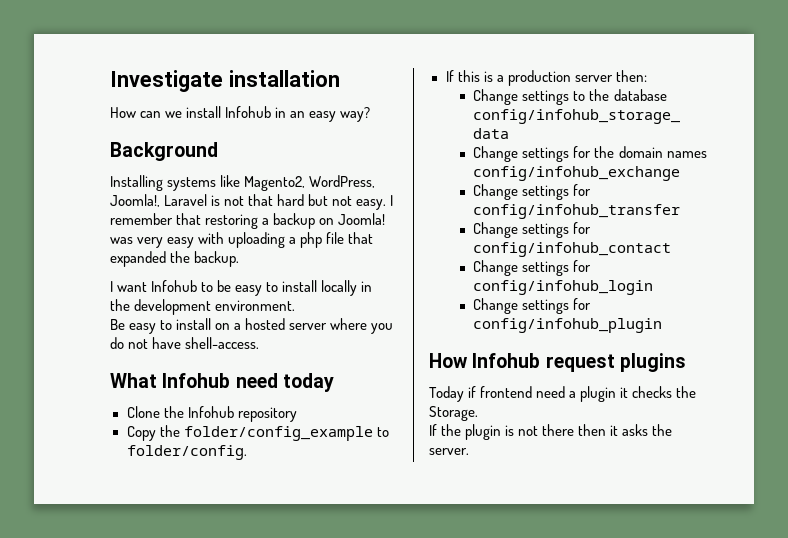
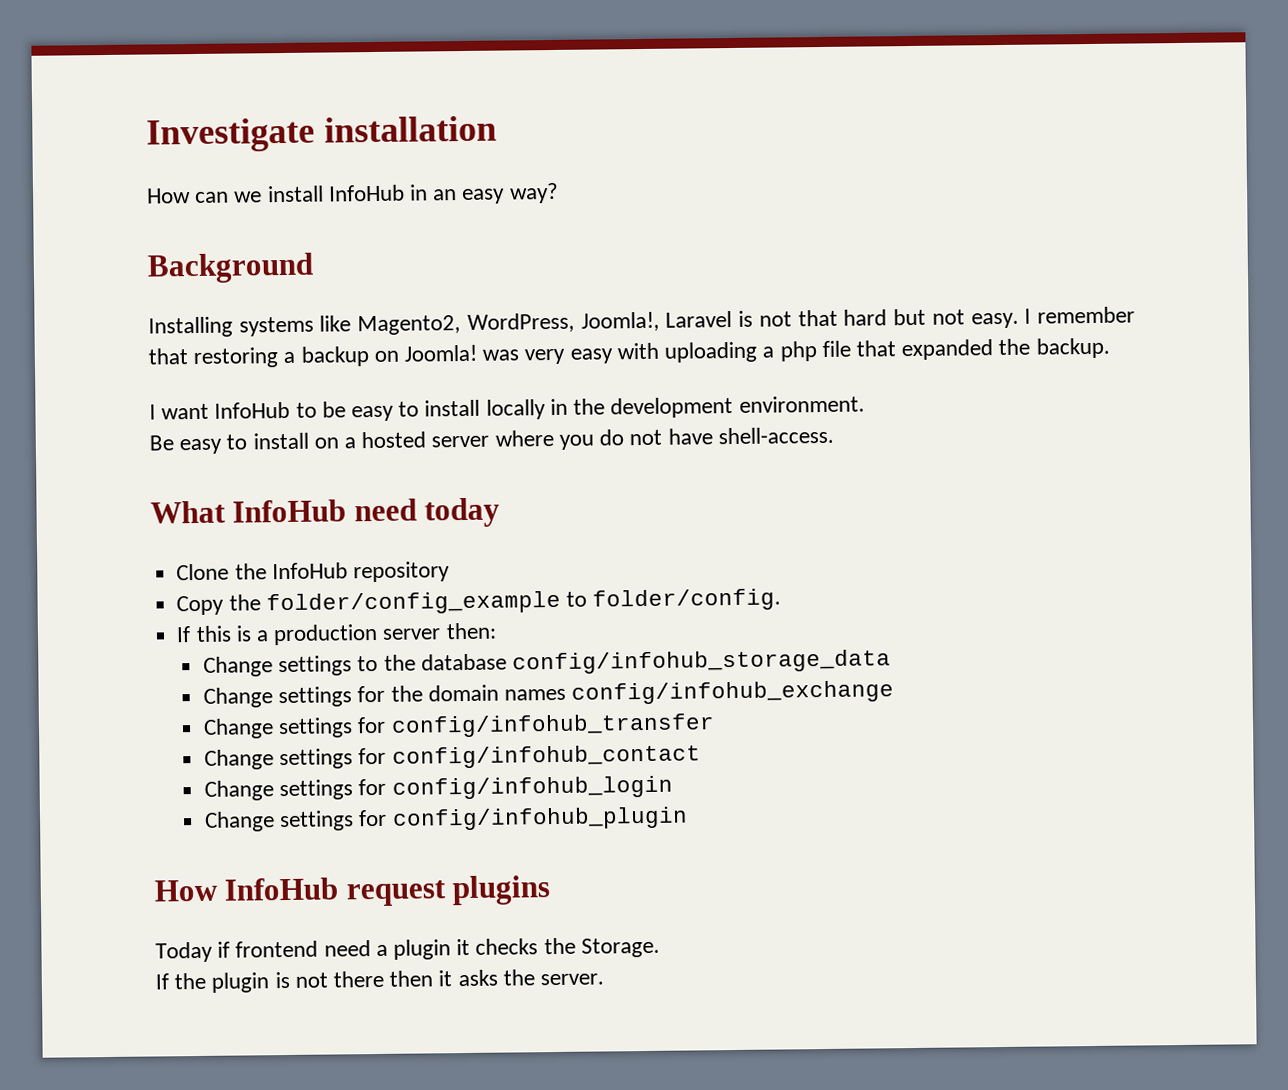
[225,106,272,118] Infohub -> [327,184,405,202] InfoHub
[151,280,198,292] Infohub -> [214,401,291,419] InfoHub
[162,373,231,388] Infohub -> [232,499,347,523] InfoHub
[187,406,234,418] Infohub -> [271,562,348,580] InfoHub
[472,353,541,368] Infohub -> [224,877,339,901] InfoHub

